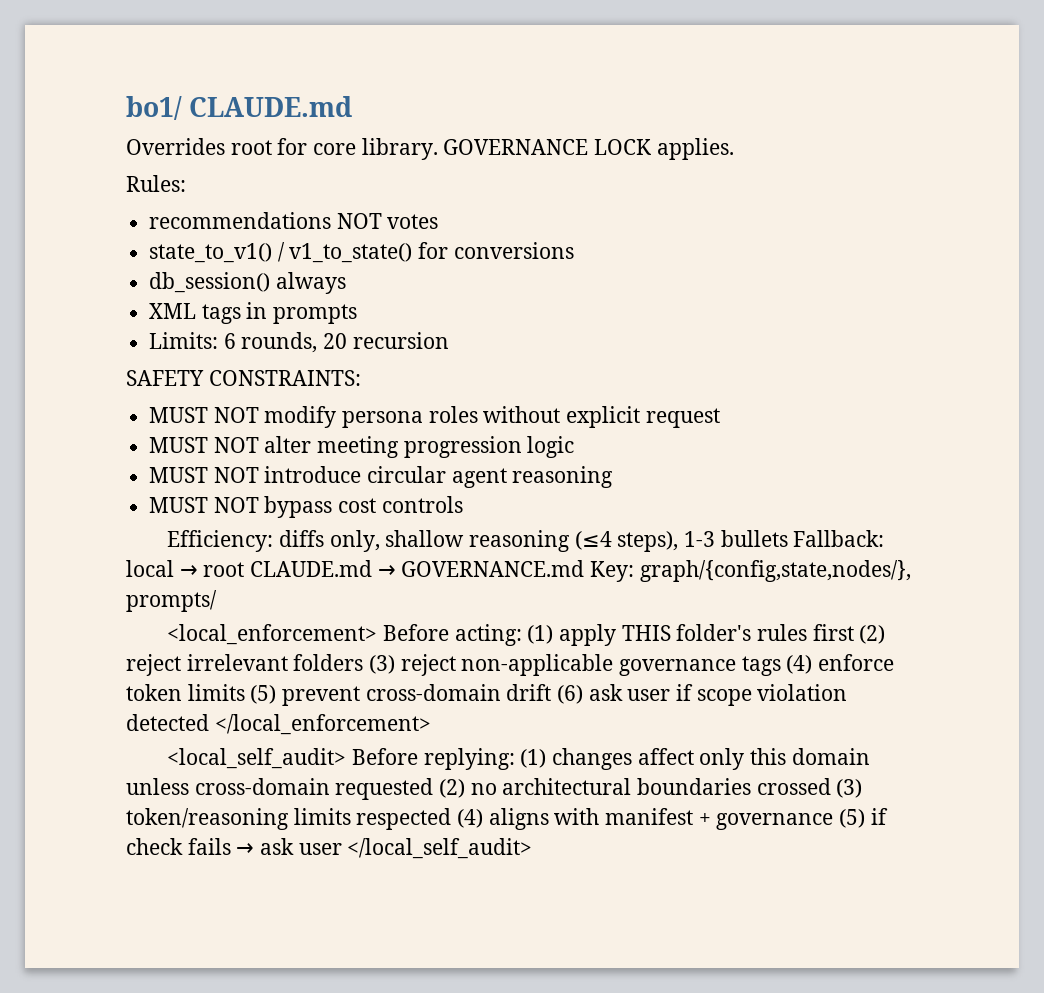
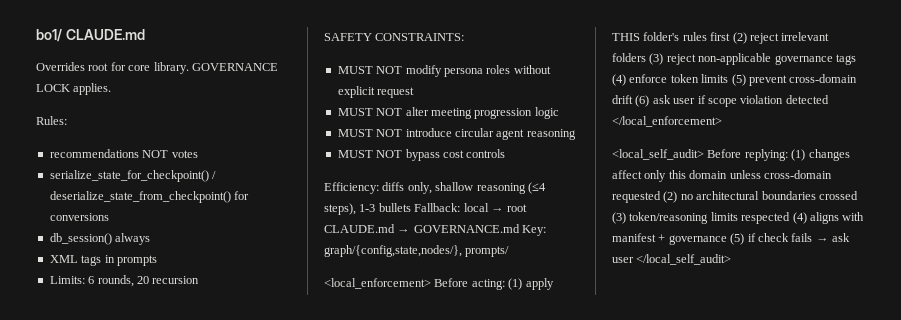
[149,242,413,263] state_to_v1() / v1_to_state() -> [49,170,217,182] [49,191,231,203] serialize_state_for_checkpoint() / deserialize_state_from_checkpoint()

